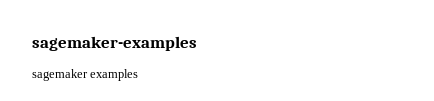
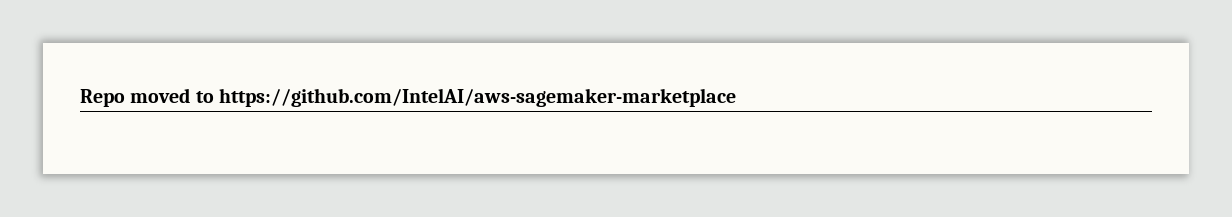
[32,36,197,51] [32,69,139,81] sagemaker-examples // sagemaker examples -> [80,88,736,107] Repo moved to https://github.com/IntelAI/aws-sagemaker-marketplace

